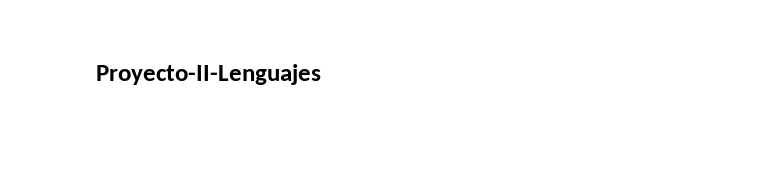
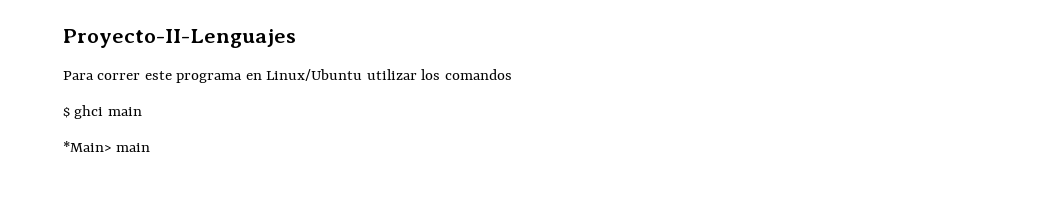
(321, 74) none -> [63,69,512,83] [63,105,142,119] [63,141,151,152] // Para correr este programa en Linux/Ubuntu utilizar los comandos // $ ghci main // *Main> main

